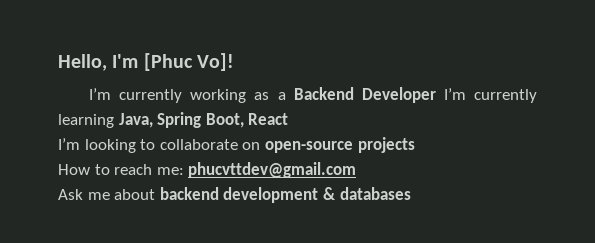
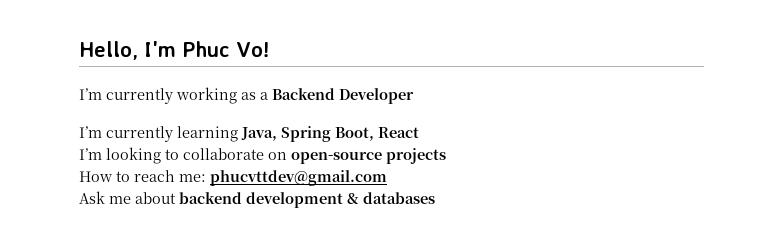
[143,53,234,71] [Phuc Vo]! -> [182,41,270,57] Phuc Vo!
(436, 95) none -> (414, 96) //

